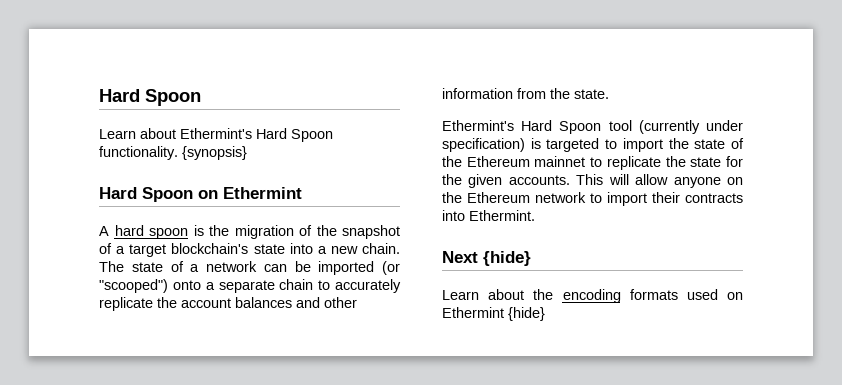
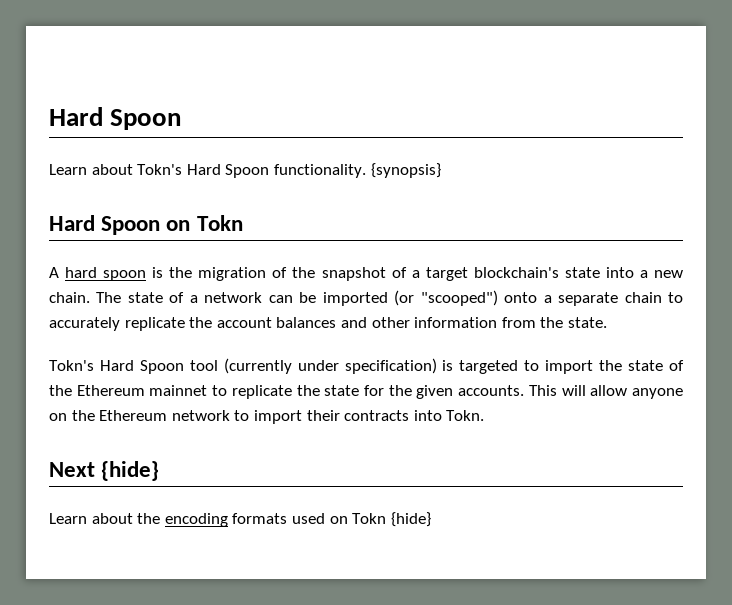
[180,128,252,139] Ethermint's -> [137,164,183,175] Tokn's
[223,187,302,199] Ethermint -> [196,215,243,231] Tokn
[442,120,514,131] Ethermint's -> [49,360,94,371] Tokn's
[469,210,535,221] Ethermint. -> [446,410,485,421] Tokn.
[442,307,504,318] Ethermint -> [352,513,387,524] Tokn

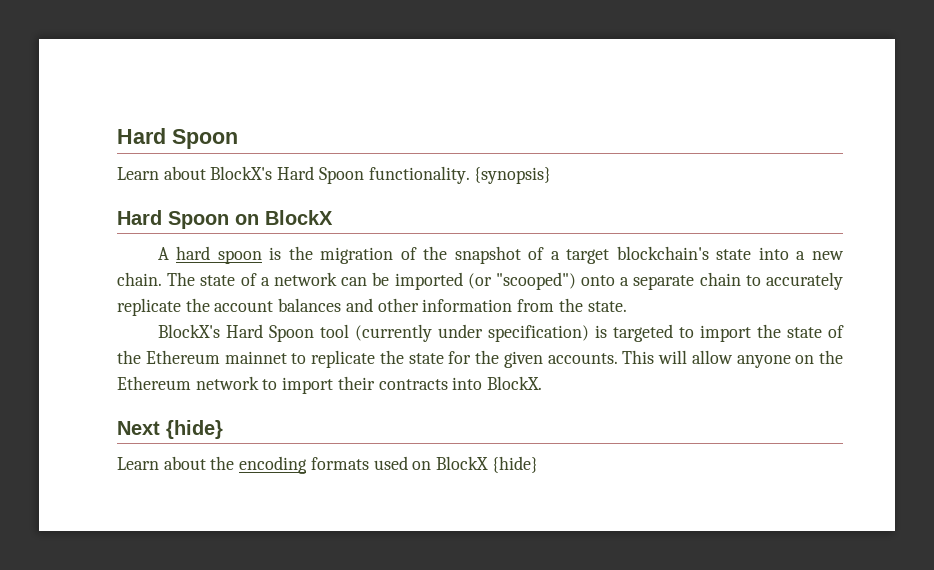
[137,164,183,175] Tokn's -> [210,166,273,180] BlockX's
[196,215,243,231] Tokn -> [265,210,333,225] BlockX
[49,360,94,371] Tokn's -> [157,324,220,338] BlockX's
[446,410,485,421] Tokn. -> [487,376,543,390] BlockX.
[352,513,387,524] Tokn -> [436,456,489,470] BlockX

